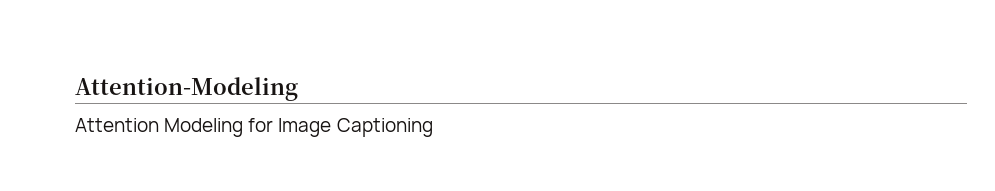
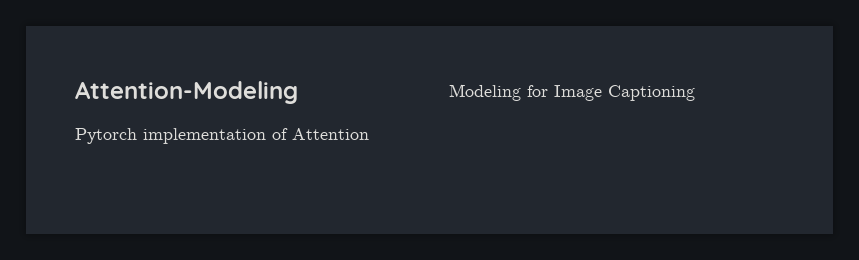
(298, 89) none -> [75,128,288,144] Pytorch implementation of

